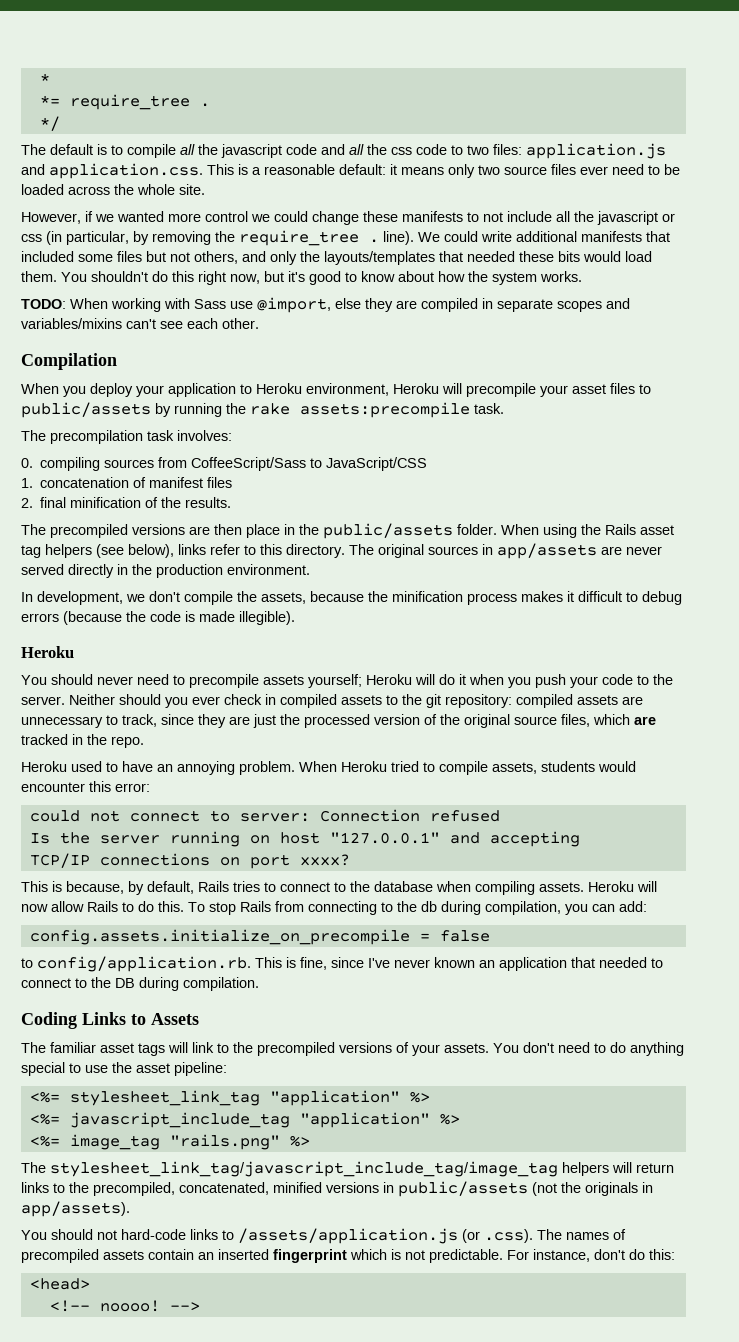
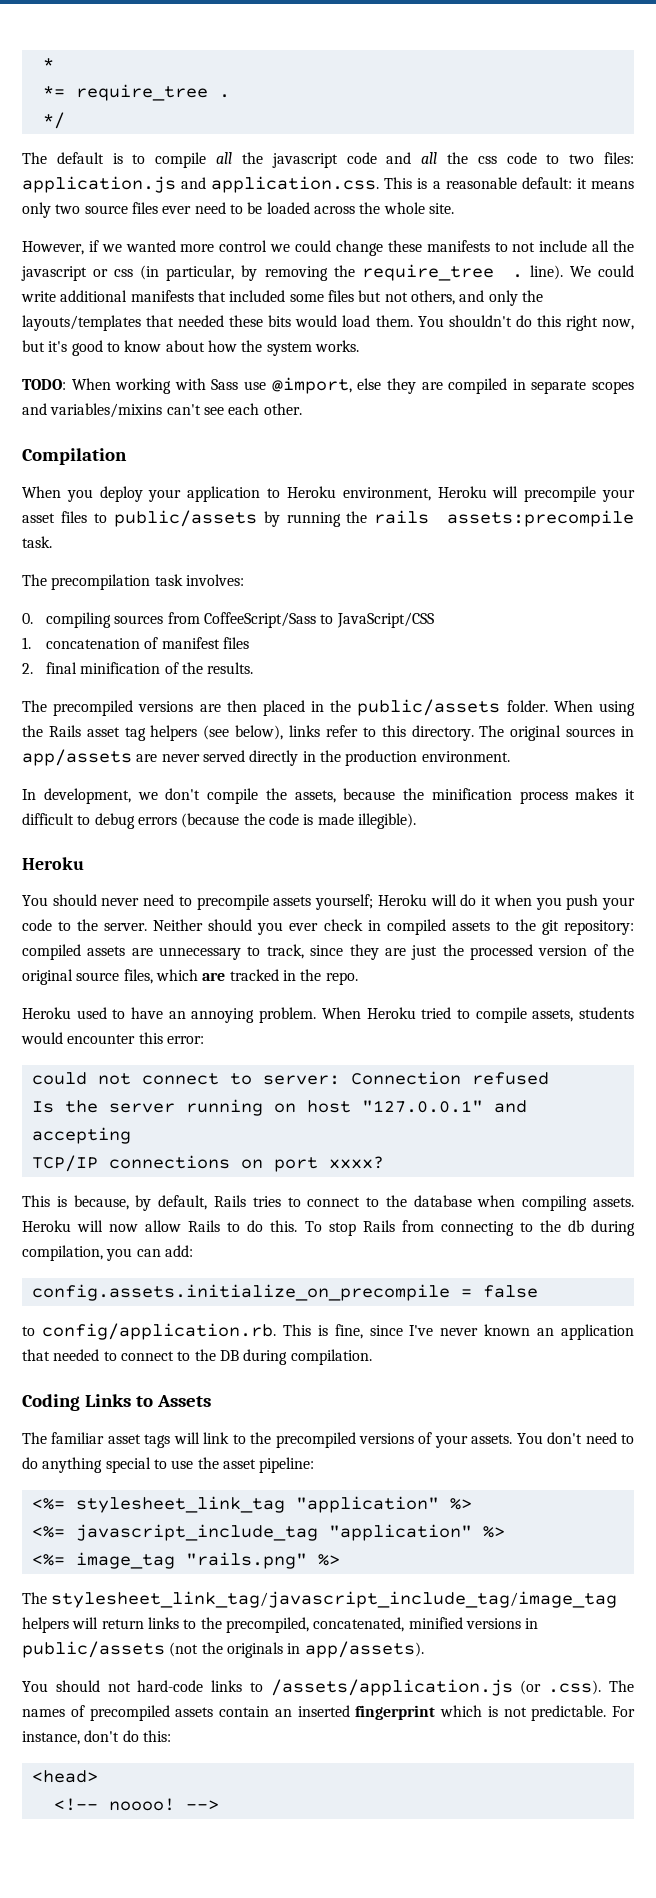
[250,403,290,415] rake -> [374,510,430,524] rails
[246,524,280,538] place -> [262,700,305,716] placed

